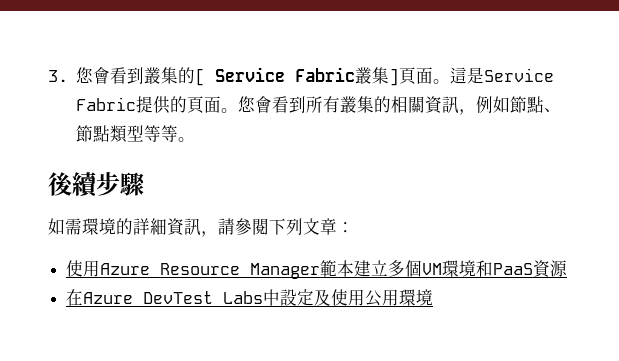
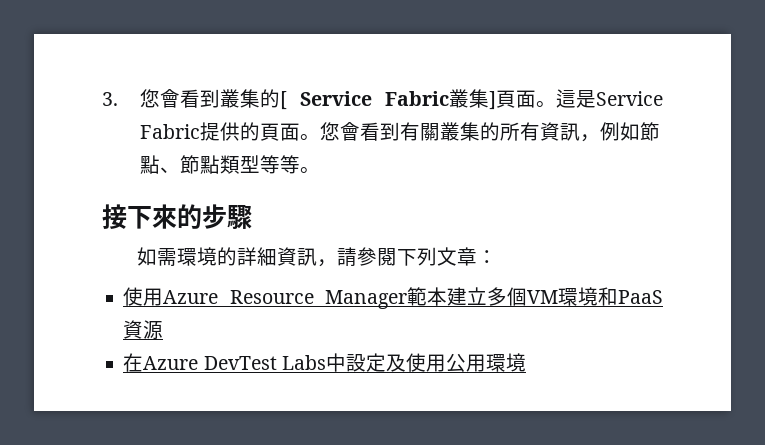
[306,96,426,113] 所有叢集的相關 -> [399,122,540,141] 有關叢集的所有
[48,172,99,198] 後續 -> [102,204,202,229] 接下來的

